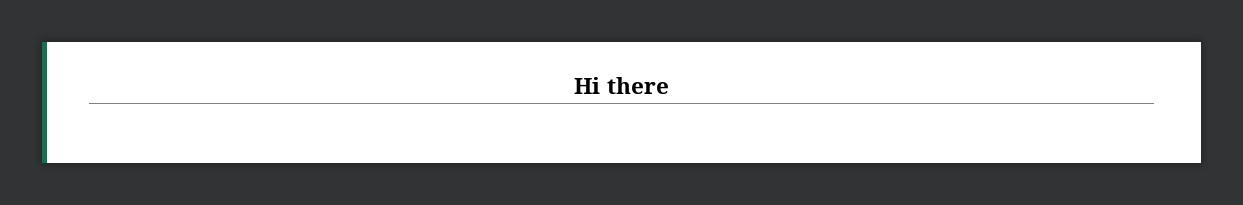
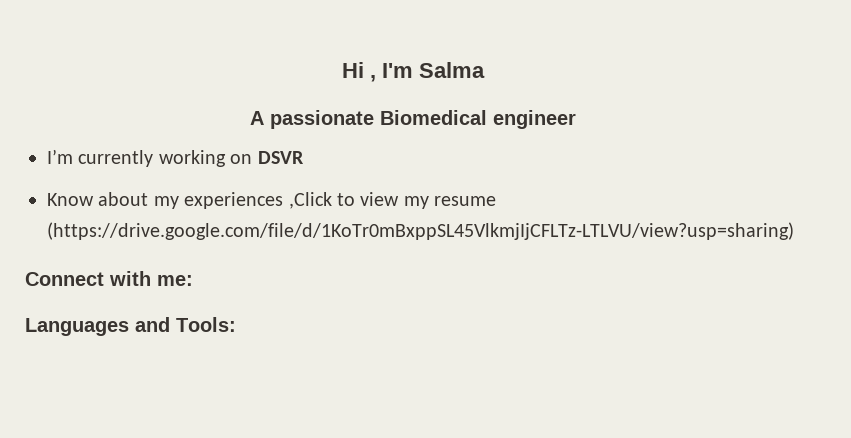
[606,77,669,94] there -> [369,62,485,82] [249,110,576,129] [47,149,304,167] [47,192,497,209] [47,222,794,240] [25,271,193,286] [25,317,236,336] , I'm Salma // A passionate Biomedical engineer // I’m currently working on DSVR // Know about my experiences ,Click to view my resume (https://drive.google.com/file/d/1KoTr0mBxppSL45VlkmjIjCFLTz-LTLVU/view?usp=sharing) // Connect with me: // Languages and Tools:

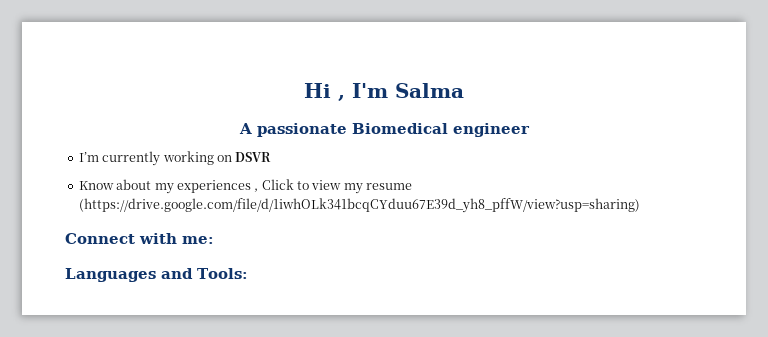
[288,192,332,209] ,Click -> [254,179,294,192] , Click
[47,222,794,240] (https://drive.google.com/file/d/1KoTr0mBxppSL45VlkmjIjCFLTz-LTLVU/view?usp=sharing) -> [78,198,640,213] (https://drive.google.com/file/d/1iwhOLk341bcqCYduu67E39d_yh8_pffW/view?usp=sharing)

